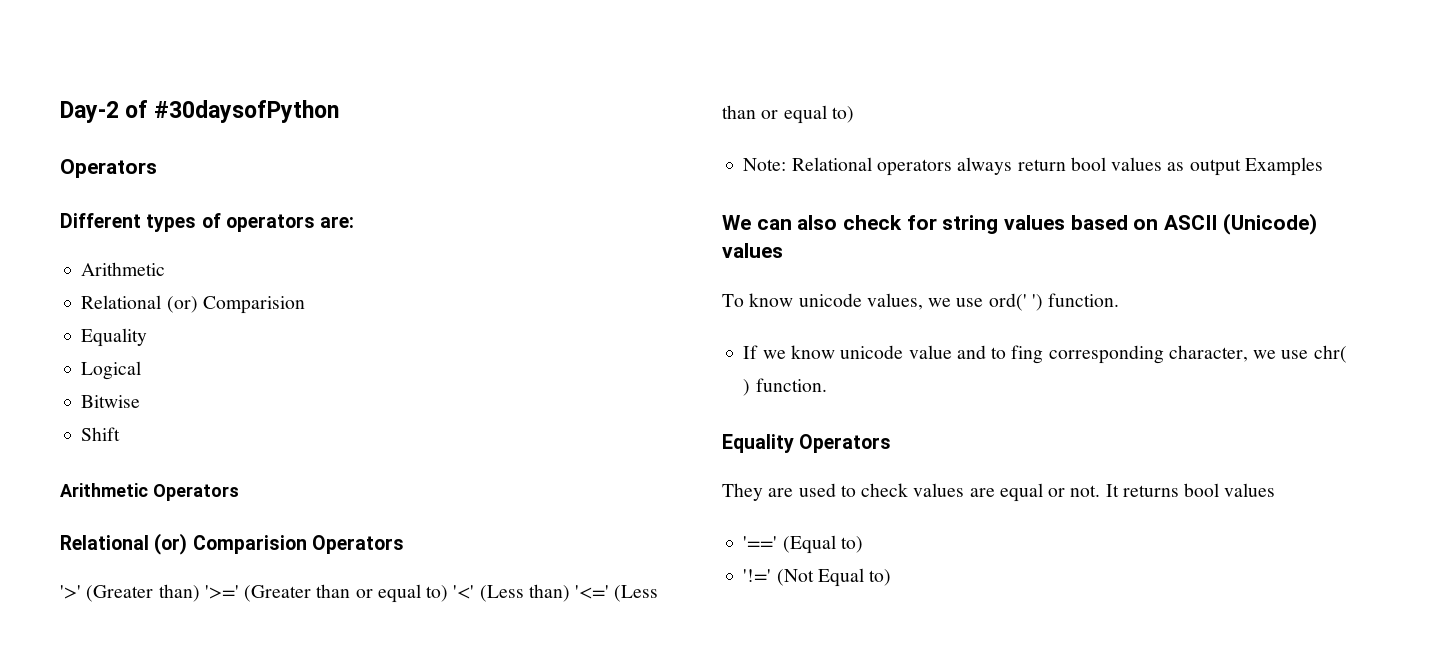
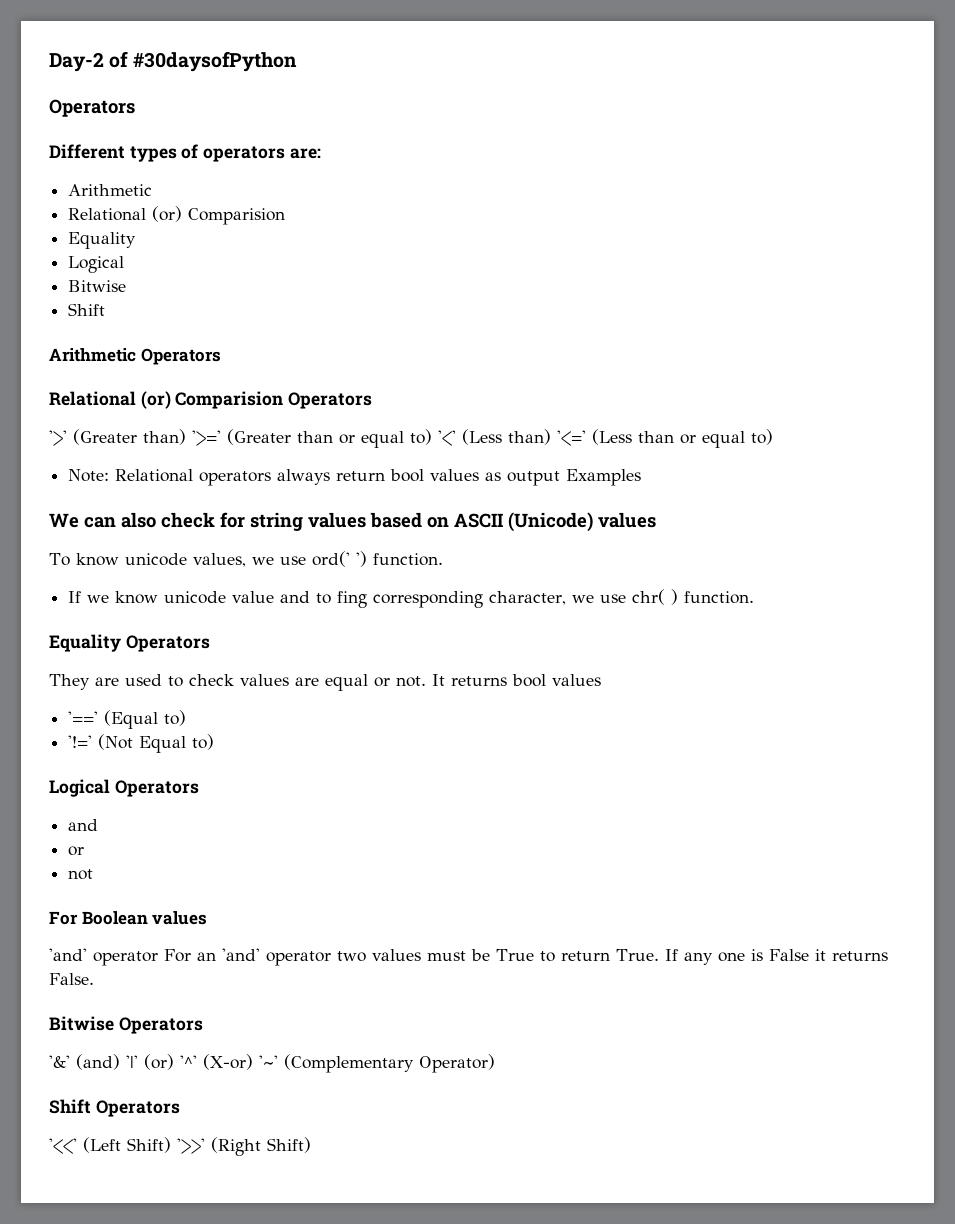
(892, 577) none -> [49,779,199,797] [68,819,99,831] [68,846,85,856] [68,869,94,880] [49,911,208,925] [49,948,888,966] [49,973,94,985] [49,1016,203,1034] [49,1054,495,1073] [49,1099,180,1117] [49,1137,311,1156] // Logical Operators // and // or // not // For Boolean values // 'and' operator For an 'and' operator two values must be True to return True. If any one is False it returns False. // Bitwise Operators // '&' (and) '|' (or) '^' (X-or) '~' (Complementary Operator) // Shift Operators // '<<' (Left Shift) '>>' (Right Shift)

